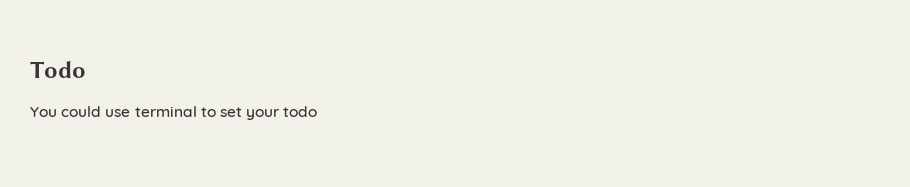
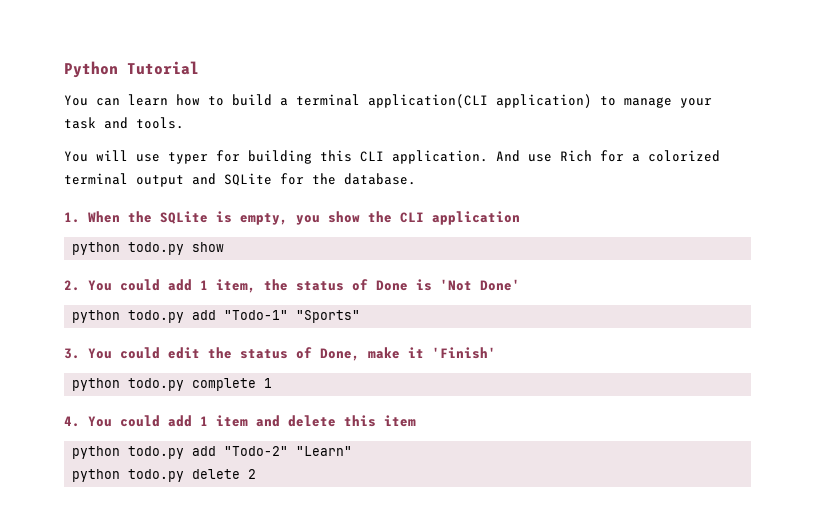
[30,61,86,78] [30,106,318,120] Todo // You could use terminal to set your todo -> [64,61,199,78] [64,94,712,108] [64,117,184,129] [64,150,720,164] [64,173,416,187] [64,211,520,225] [72,242,225,255] [64,279,520,293] [72,310,361,323] [64,347,496,361] [72,378,273,391] [64,415,416,427] [72,446,353,459] [72,469,257,482] Python Tutorial // You can learn how to build a terminal application(CLI application) to manage your task and tools. // You will use typer for building this CLI application. And use Rich for a colorized terminal output and SQLite for the database. // 1. When the SQLite is empty, you show the CLI application // python todo.py show // 2. You could add 1 item, the status of Done is 'Not Done' // python todo.py add "Todo-1" "Sports" // 3. You could edit the status of Done, make it 'Finish' // python todo.py complete 1 // 4. You could add 1 item and delete this item // python todo.py add "Todo-2" "Learn" // python todo.py delete 2

